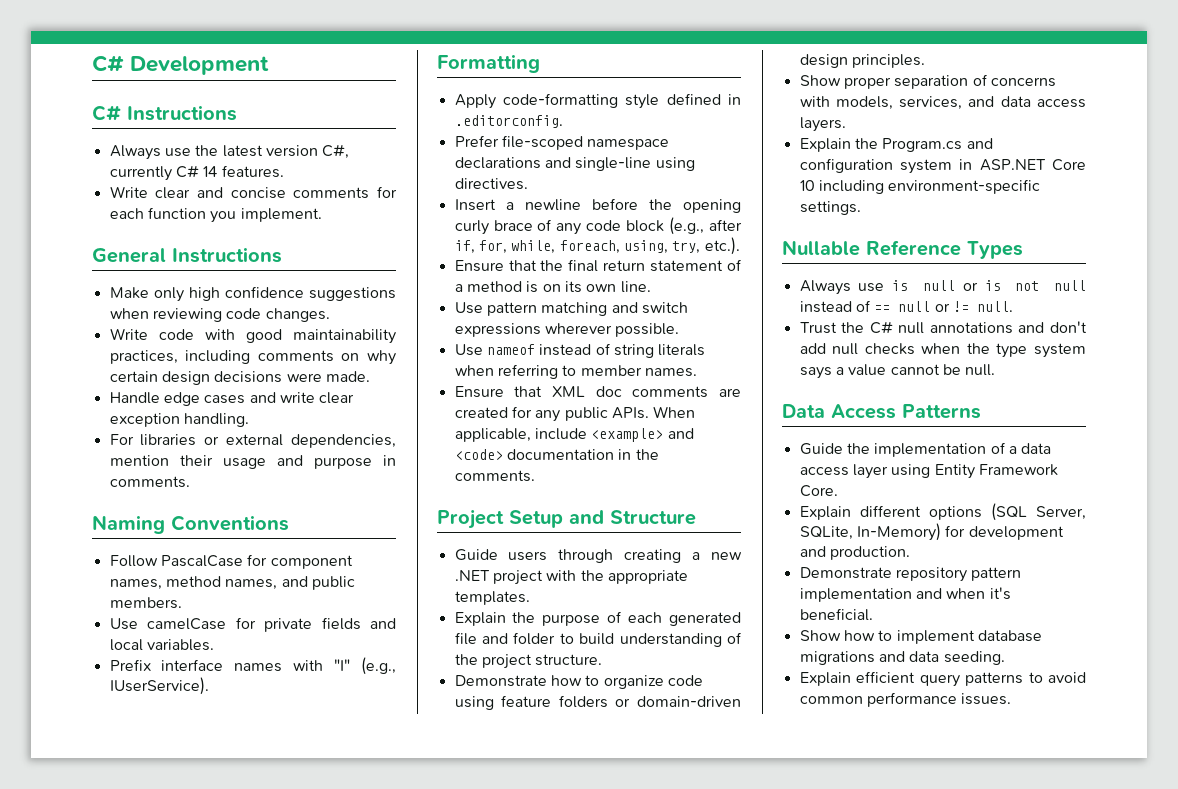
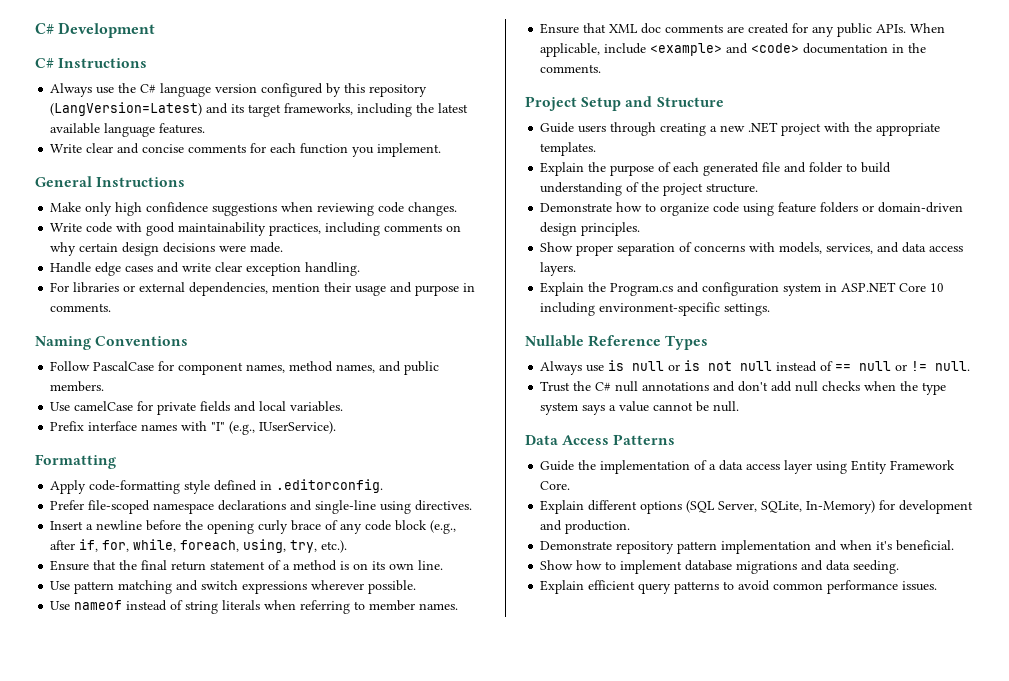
[222,144,350,159] [109,165,218,181] latest version C#, currently C# 14 -> [140,83,428,97] [50,102,469,117] [50,123,156,137] C# language version configured by this repository (LangVersion=Latest) and its target frameworks, including the latest available language

